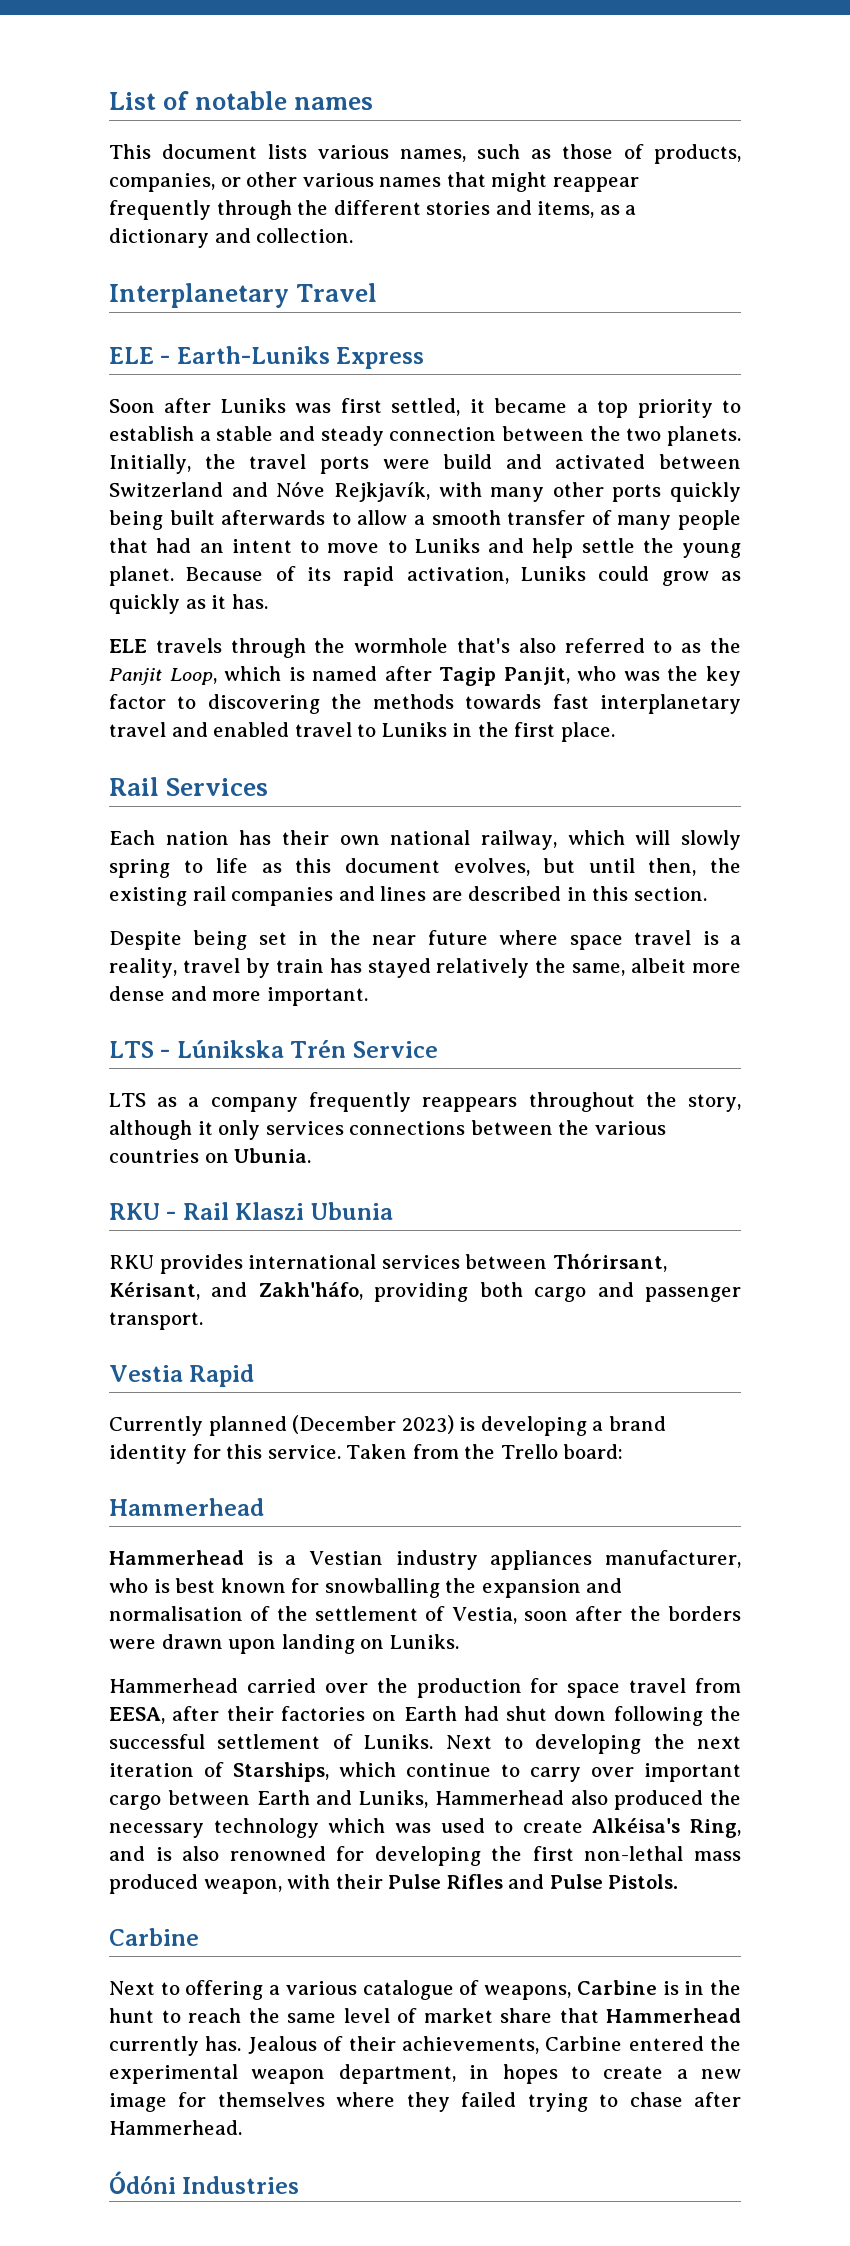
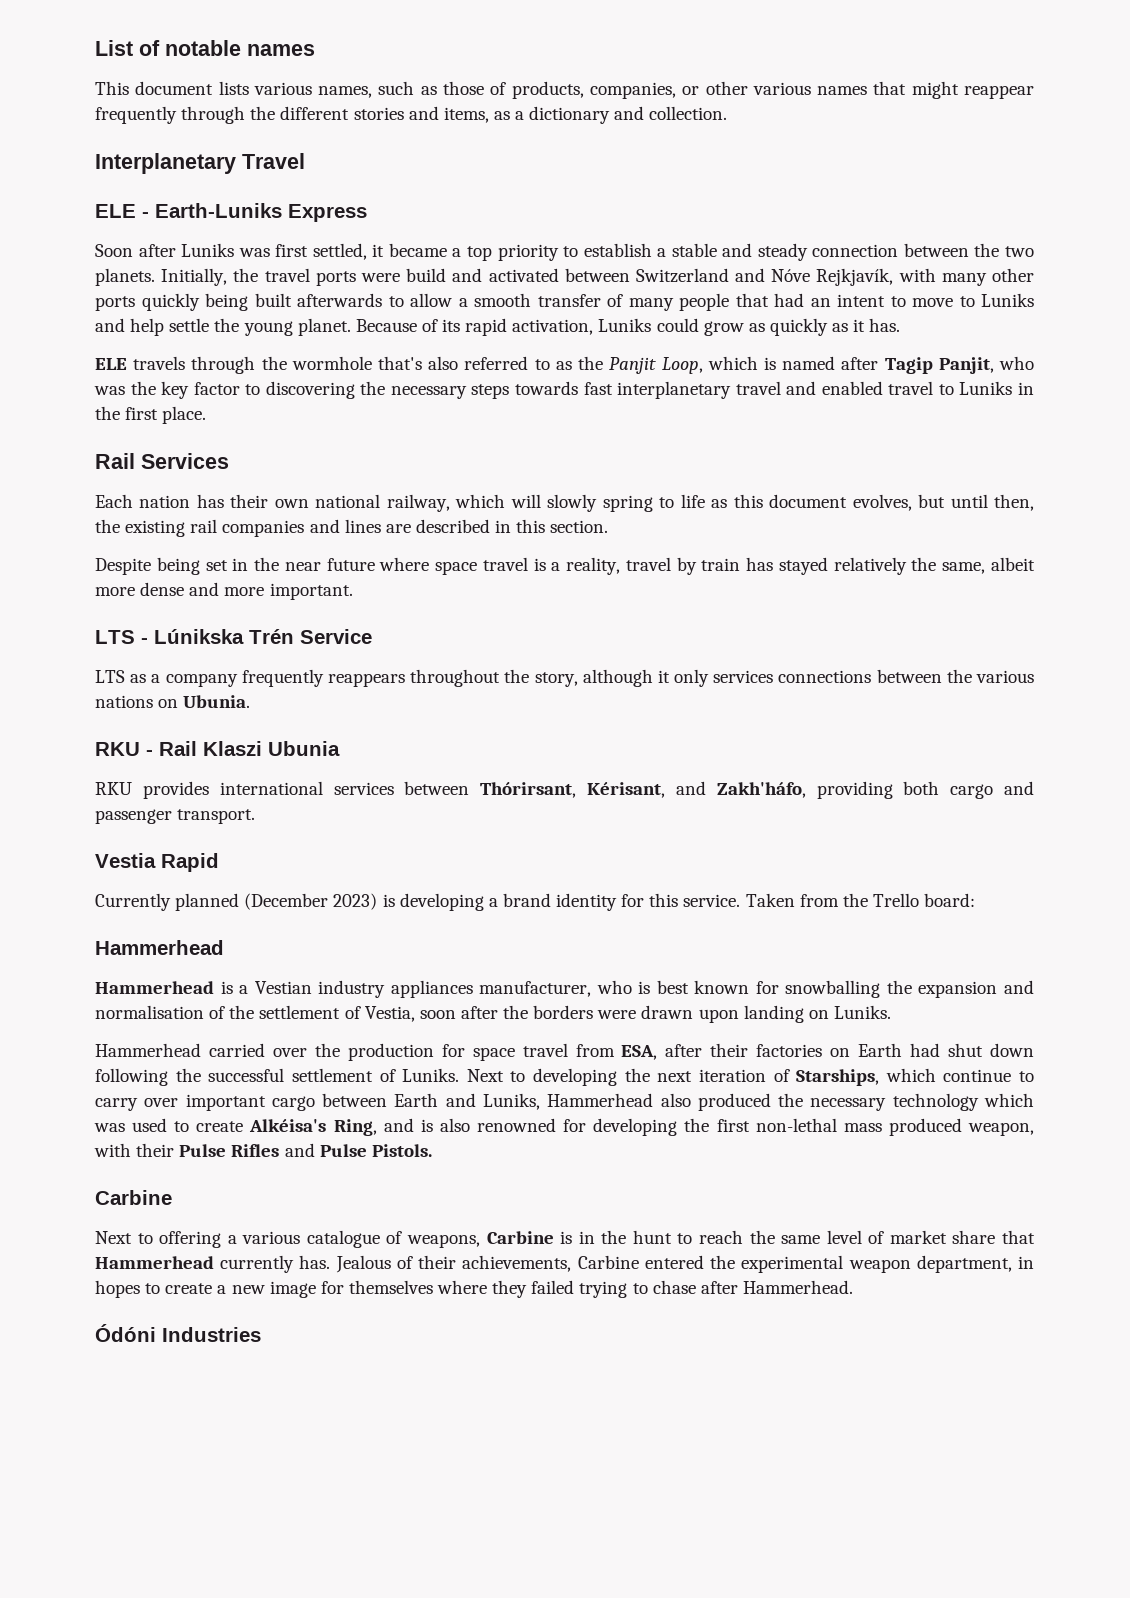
[373,694,455,709] methods -> [390,384,510,399] necessary steps
[109,1149,199,1163] countries -> [95,695,153,708] nations
[109,1707,165,1724] EESA, -> [621,1045,658,1060] ESA,

